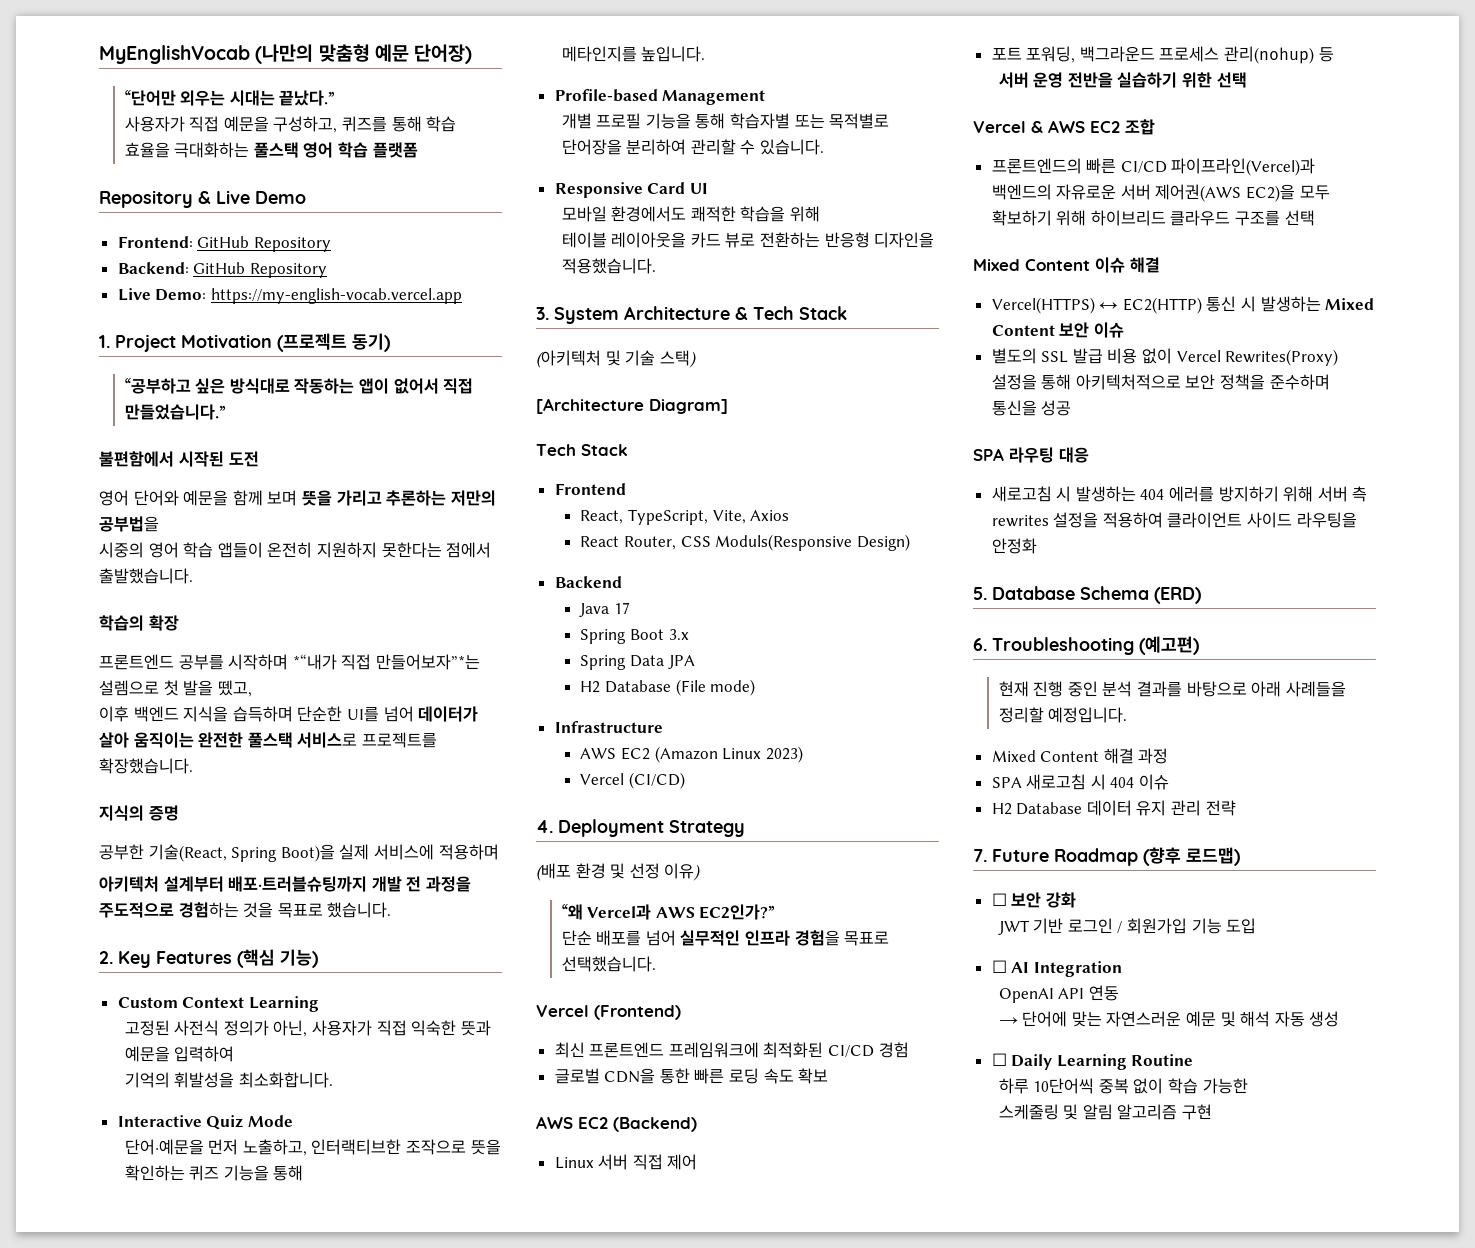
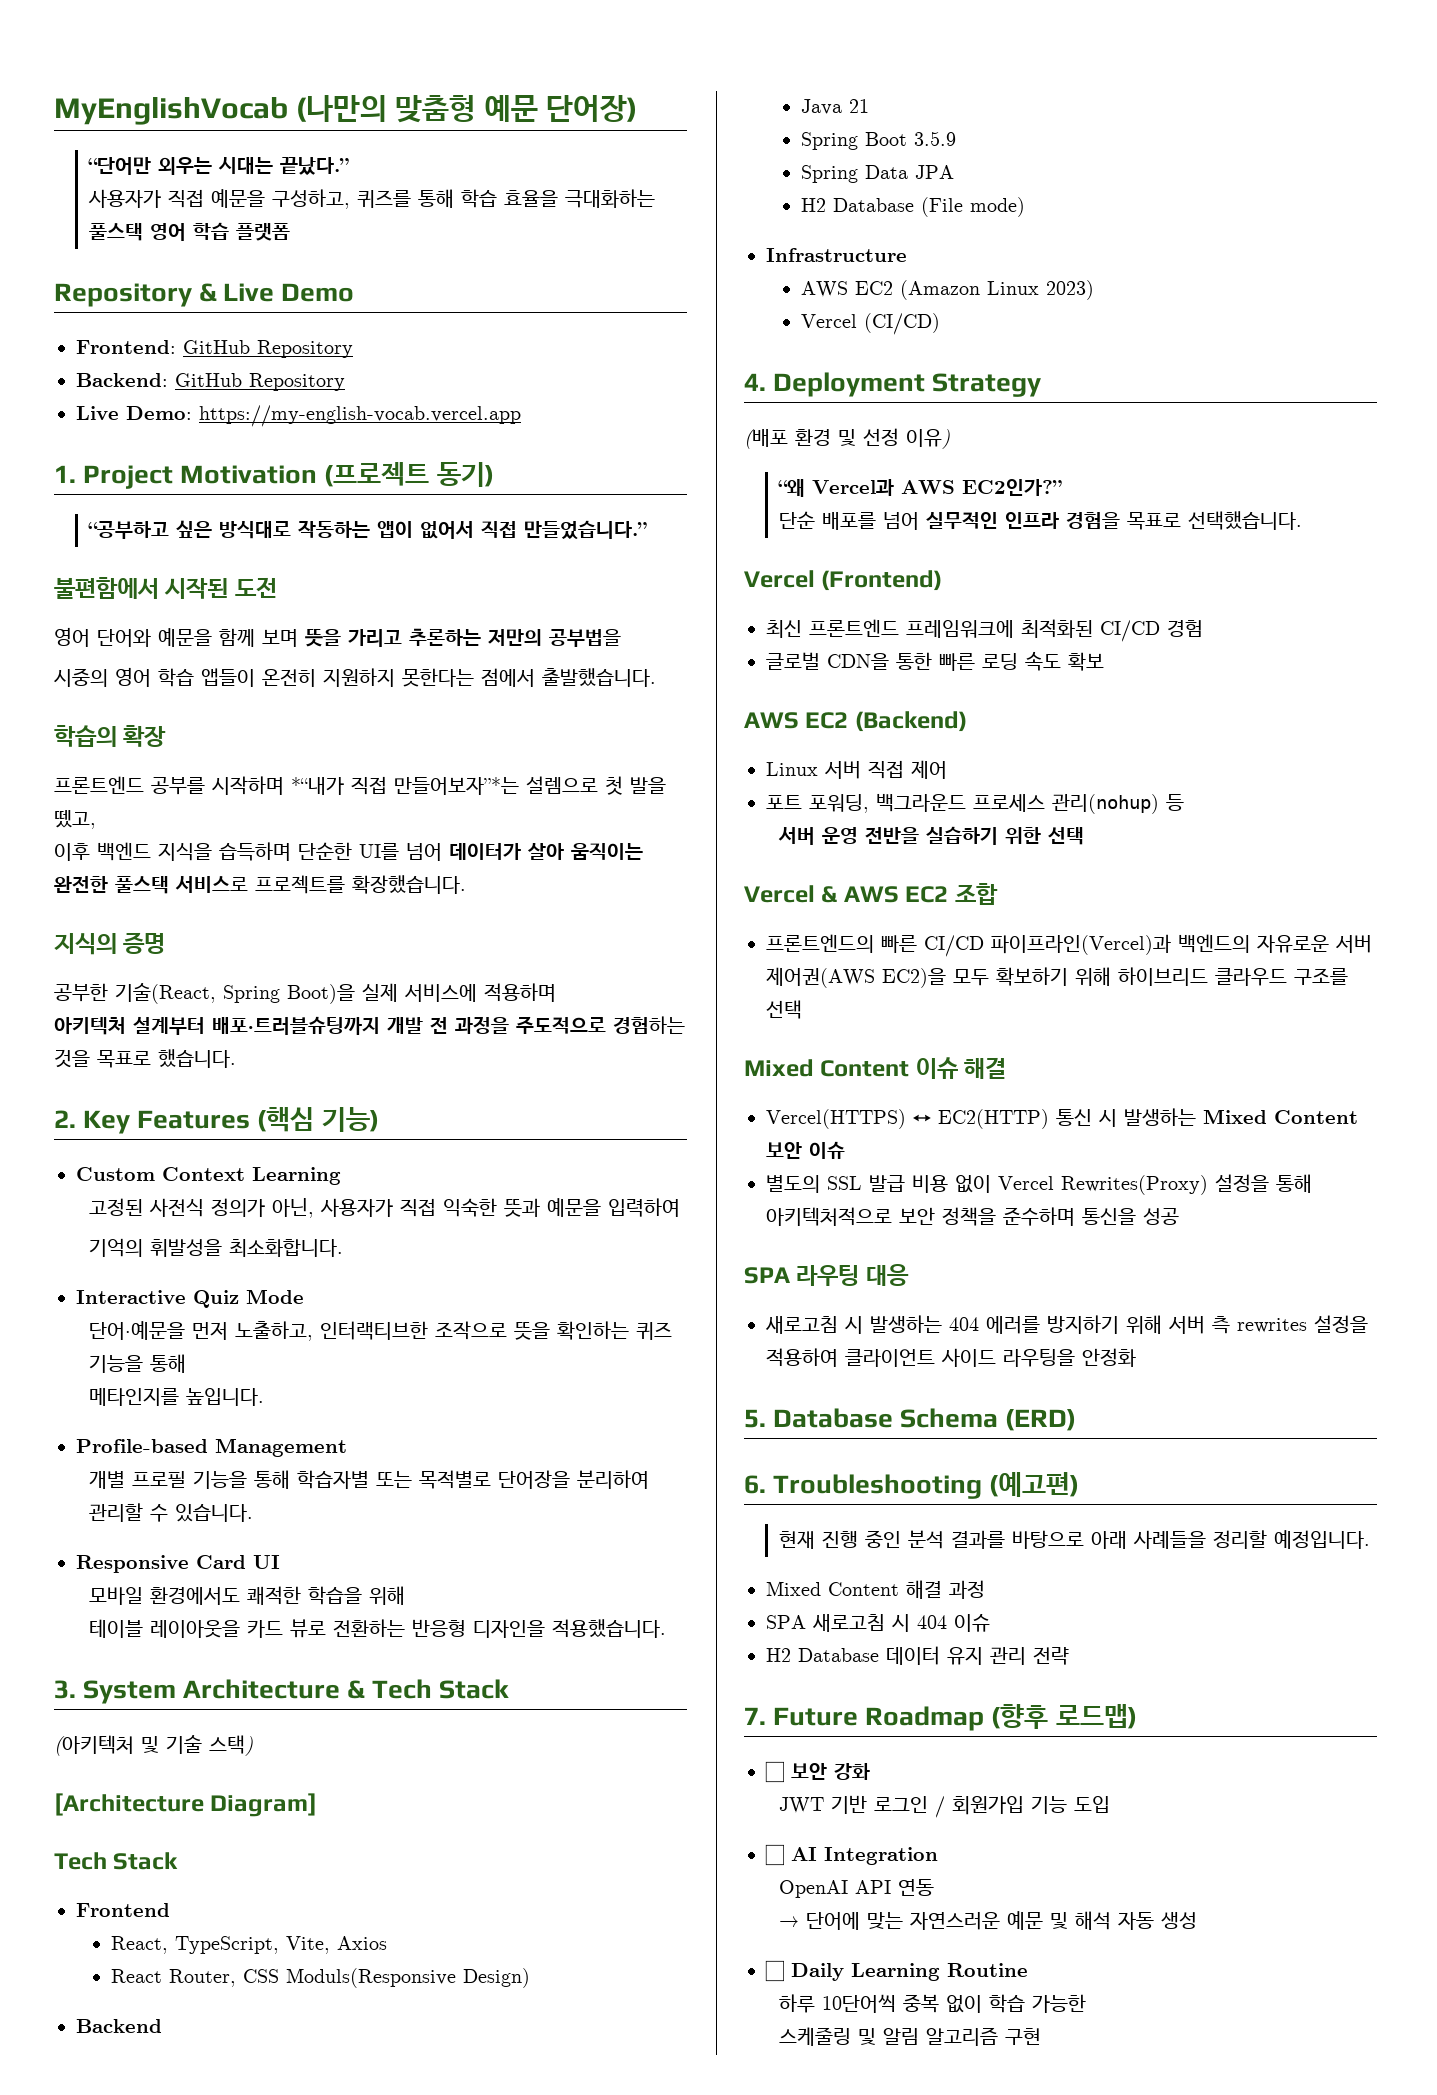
[613,602,630,614] 17 -> [849,99,870,113] 21
[668,629,689,640] 3.x -> [914,131,957,146] 3.5.9

